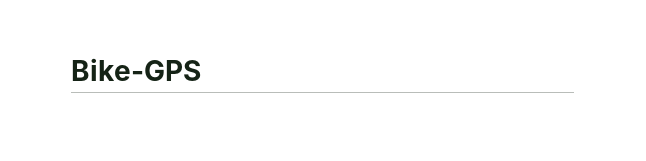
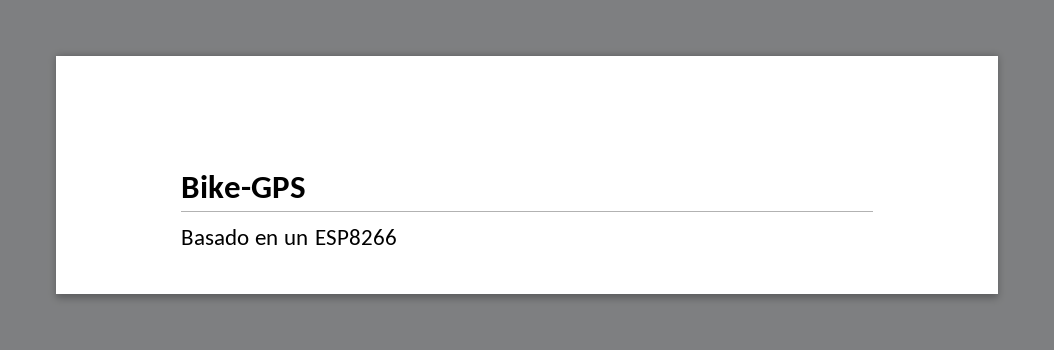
(201, 69) none -> [181,229,397,245] // Basado en un ESP8266

